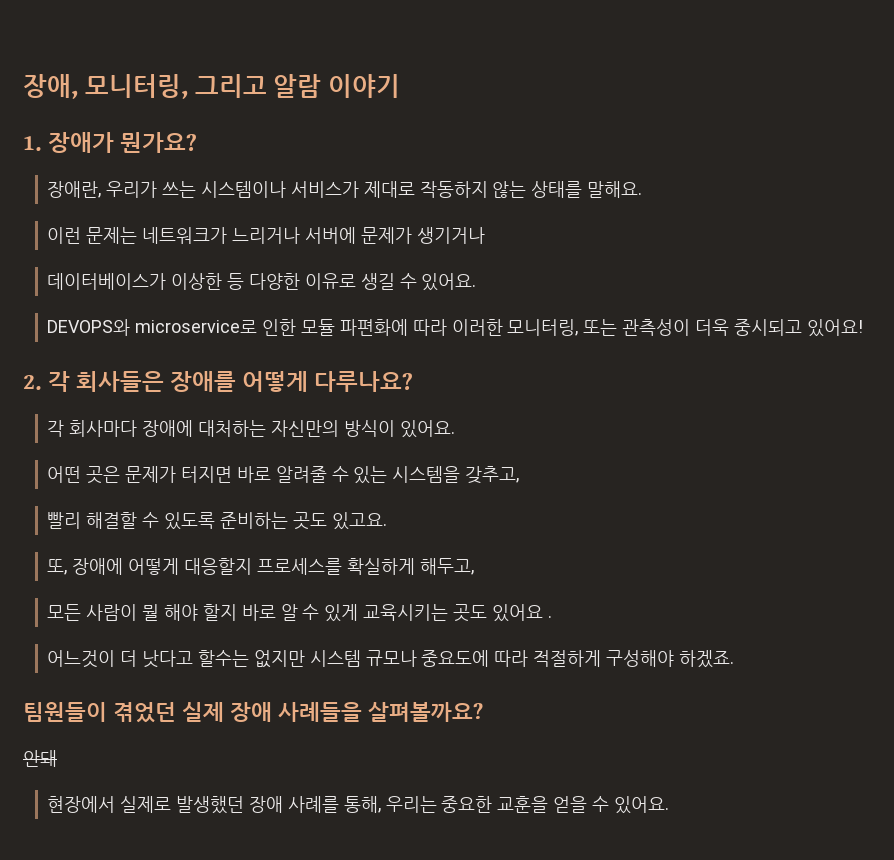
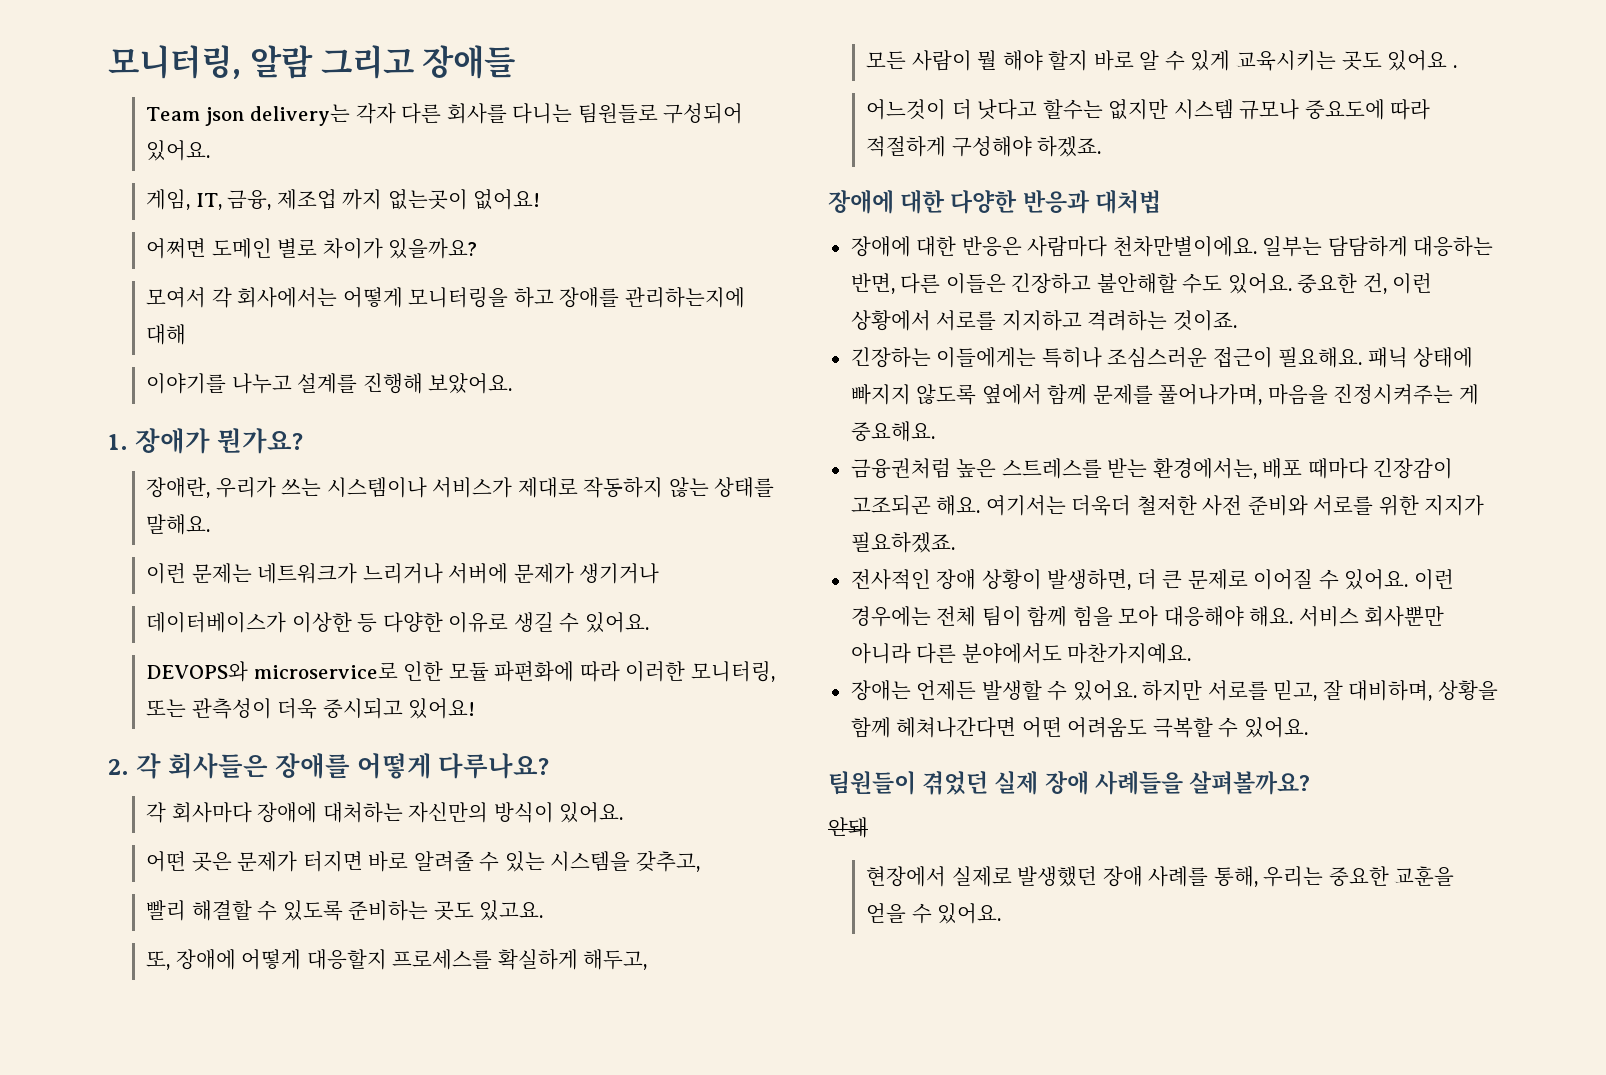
[23,74,400,99] 장애, 모니터링, 그리고 알람 이야기 -> [108,45,516,79] [146,103,744,126] [146,140,211,161] [146,189,541,210] [146,238,478,259] [146,287,745,308] [146,324,187,345] [146,373,513,394] 모니터링, 알람 그리고 장애들 // Team json delivery는 각자 다른 회사를 다니는 팀원들로 구성되어 있어요. // 게임, IT, 금융, 제조업 까지 없는곳이 없어요! // 어쩌면 도메인 별로 차이가 있을까요? // 모여서 각 회사에서는 어떻게 모니터링을 하고 장애를 관리하는지에 대해 // 이야기를 나누고 설계를 진행해 보았어요.
(734, 659) none -> [828,190,1161,214] [850,236,1494,257] [850,273,1433,294] [850,310,1237,331] [850,347,1474,368] [850,384,1479,405] [850,421,935,442] [850,458,1454,479] [850,495,1485,516] [850,532,955,553] [850,569,1454,590] [850,606,1445,627] [850,643,1192,664] [850,680,1498,701] [850,717,1308,738] // 장애에 대한 다양한 반응과 대처법 // 장애에 대한 반응은 사람마다 천차만별이에요. 일부는 담담하게 대응하는 반면, 다른 이들은 긴장하고 불안해할 수도 있어요. 중요한 건, 이런 상황에서 서로를 지지하고 격려하는 것이죠. // 긴장하는 이들에게는 특히나 조심스러운 접근이 필요해요. 패닉 상태에 빠지지 않도록 옆에서 함께 문제를 풀어나가며, 마음을 진정시켜주는 게 중요해요. // 금융권처럼 높은 스트레스를 받는 환경에서는, 배포 때마다 긴장감이 고조되곤 해요. 여기서는 더욱더 철저한 사전 준비와 서로를 위한 지지가 필요하겠죠. // 전사적인 장애 상황이 발생하면, 더 큰 문제로 이어질 수 있어요. 이런 경우에는 전체 팀이 함께 힘을 모아 대응해야 해요. 서비스 회사뿐만 아니라 다른 분야에서도 마찬가지예요. // 장애는 언제든 발생할 수 있어요. 하지만 서로를 믿고, 잘 대비하며, 상황을 함께 헤쳐나간다면 어떤 어려움도 극복할 수 있어요.

